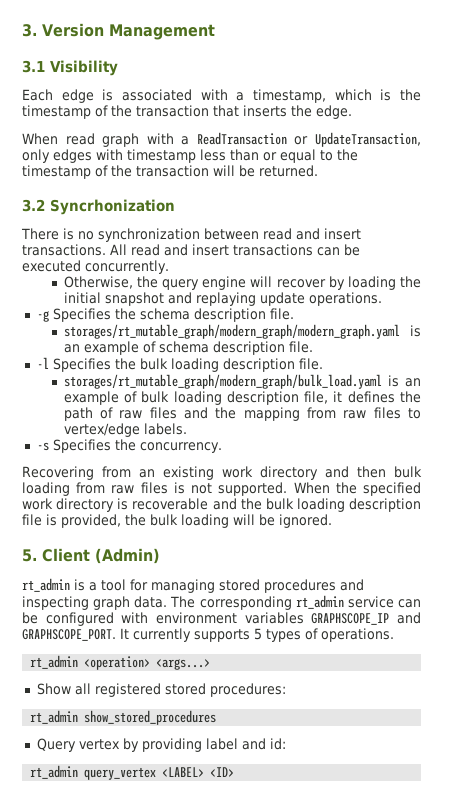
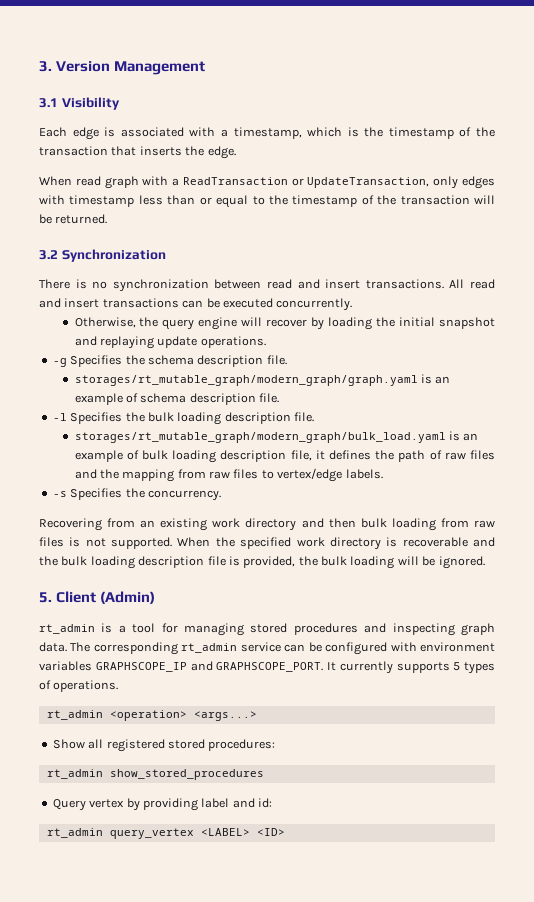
[50,199,175,215] Syncrhonization -> [61,249,166,262] Synchronization
[63,324,400,339] storages/rt_mutable_graph/modern_graph/modern_graph.yaml -> [74,375,418,386] storages/rt_mutable_graph/modern_graph/graph.yaml

